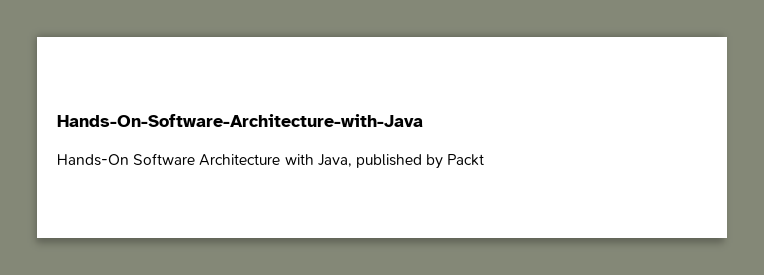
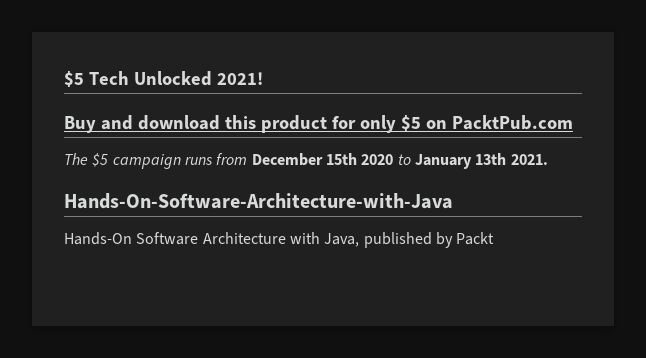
(57, 120) none -> [64,71,263,87] [64,115,573,133] [64,153,548,169] $5 Tech Unlocked 2021! // Buy and download this product for only $5 on PacktPub.com // The $5 campaign runs from December 15th 2020 to January 13th 2021. //

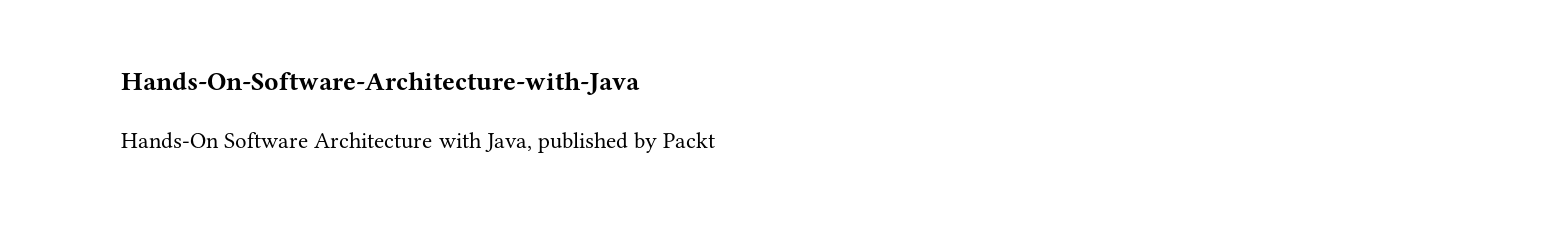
[64,71,263,87] [64,115,573,133] [64,153,548,169] $5 Tech Unlocked 2021! // Buy and download this product for only $5 on PacktPub.com // The $5 campaign runs from December 15th 2020 to January 13th 2021. // -> (121, 83) none

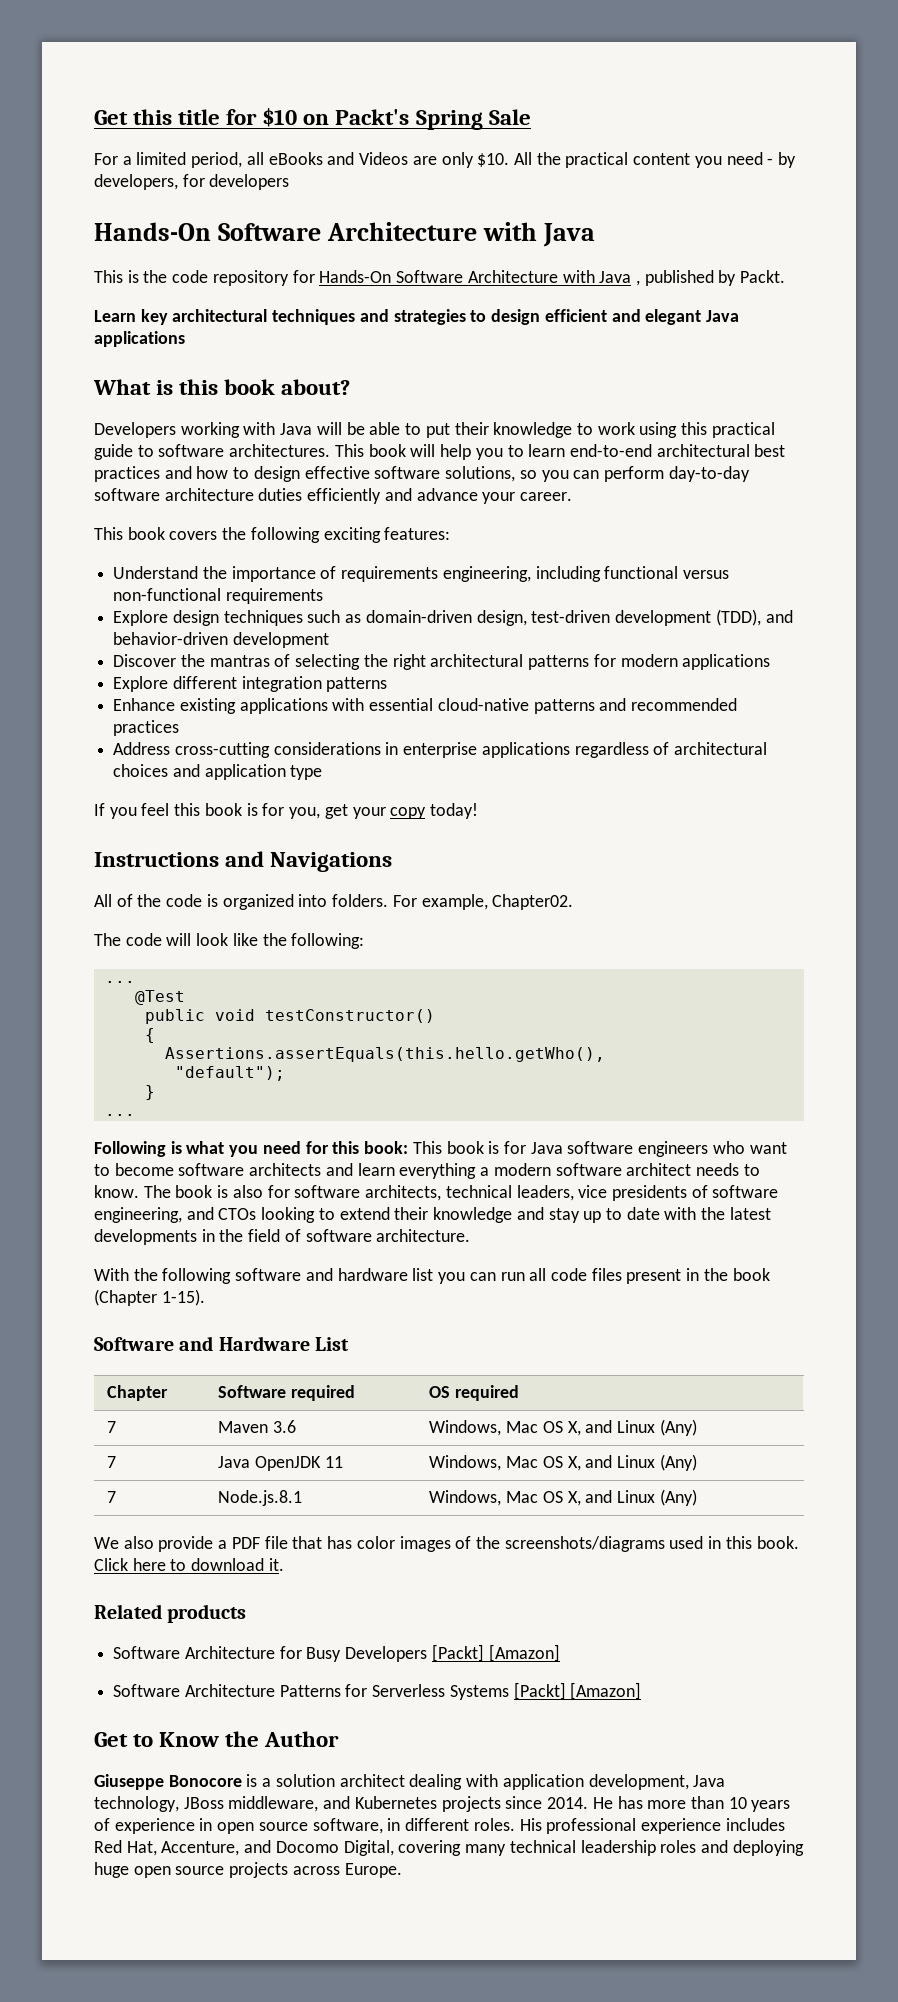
[121,72,640,95] [121,132,716,153] Hands-On-Software-Architecture-with-Java // Hands-On Software Architecture with Java, published by Packt -> [94,108,531,130] [94,152,797,168] [94,174,290,190] [94,222,596,247] [94,270,786,286] [94,309,739,325] [94,331,185,347] [93,379,351,395] [94,422,775,438] [94,444,786,460] [94,466,750,482] [94,488,573,504] [94,527,451,543] [113,566,730,582] [113,588,323,604] [113,609,793,626] [113,632,329,648] [113,654,771,670] [113,676,388,692] [113,698,738,714] [113,720,180,736] [113,742,768,758] [113,764,323,780] [94,803,478,819] [94,851,393,872] [94,894,574,910] [94,933,365,949] [104,981,135,983] [134,990,185,1005] [144,1009,435,1024] [144,1028,155,1043] [164,1047,605,1062] [174,1066,285,1081] [144,1085,155,1100] [104,1114,135,1116] [94,1141,787,1157] [94,1163,760,1179] [94,1185,779,1201] [94,1207,771,1223] [94,1229,471,1245] [94,1268,770,1284] [94,1289,205,1306] [94,1336,349,1351] [107,1385,169,1401] [218,1385,356,1401] [429,1385,520,1401] [107,1421,117,1433] [218,1420,297,1433] [429,1419,697,1436] [107,1456,117,1468] [218,1456,343,1471] [429,1454,697,1471] [107,1491,117,1503] [218,1490,303,1506] [429,1489,697,1506] [94,1536,799,1552] [94,1558,284,1571] [94,1604,247,1623] [113,1644,560,1662] [113,1682,642,1700] [94,1731,340,1747] [94,1774,726,1790] [94,1796,791,1812] [94,1818,785,1834] [94,1840,804,1856] [94,1862,402,1878] Get this title for $10 on Packt's Spring Sale // For a limited period, all eBooks and Videos are only $10. All the practical content you need - by developers, for developers // Hands-On Software Architecture with Java // This is the code repository for Hands-On Software Architecture with Java , published by Packt. // Learn key architectural techniques and strategies to design efficient and elegant Java applications // What is this book about? // Developers working with Java will be able to put their knowledge to work using this practical guide to software architectures. This book will help you to learn end-to-end architectural best practices and how to design effective software solutions, so you can perform day-to-day software architecture duties efficiently and advance your career. // This book covers the following exciting features: // Understand the importance of requirements engineering, including functional versus non-functional requirements // Explore design techniques such as domain-driven design, test-driven development (TDD), and behavior-driven development // Discover the mantras of selecting the right architectural patterns for modern applications // Explore different integration patterns // Enhance existing applications with essential cloud-native patterns and recommended practices // Address cross-cutting considerations in enterprise applications regardless of architectural choices and application type // If you feel this book is for you, get your copy today! // Instructions and Navigations // All of the code is organized into folders. For example, Chapter02. // The code will look like the following: // ... // @Test // public void testConstructor() // { // Assertions.assertEquals(this.hello.getWho(), // "default"); // } // ... // Following is what you need for this book: This book is for Java software engineers who want to become software architects and learn everything a modern software architect needs to know. The book is also for software architects, technical leaders, vice presidents of software engineering, and CTOs looking to extend their knowledge and stay up to date with the latest developments in the field of software architecture. // With the following software and hardware list you can run all code files present in the book (Chapter 1-15). // Software and Hardware List // Chapter | Software required | OS required // 7 | Maven 3.6 | Windows, Mac OS X, and Linux (Any) // 7 | Java OpenJDK 11 | Windows, Mac OS X, and Linux (Any) // 7 | Node.js.8.1 | Windows, Mac OS X, and Linux (Any) // We also provide a PDF file that has color images of the screenshots/diagrams used in this book. Click here to download it. // Related products // Software Architecture for Busy Developers [Packt] [Amazon] // Software Architecture Patterns for Serverless Systems [Packt] [Amazon] // Get to Know the Author // Giuseppe Bonocore is a solution architect dealing with application development, Java technology, JBoss middleware, and Kubernetes projects since 2014. He has more than 10 years of experience in open source software, in different roles. His professional experience includes Red Hat, Accenture, and Docomo Digital, covering many technical leadership roles and deploying huge open source projects across Europe.

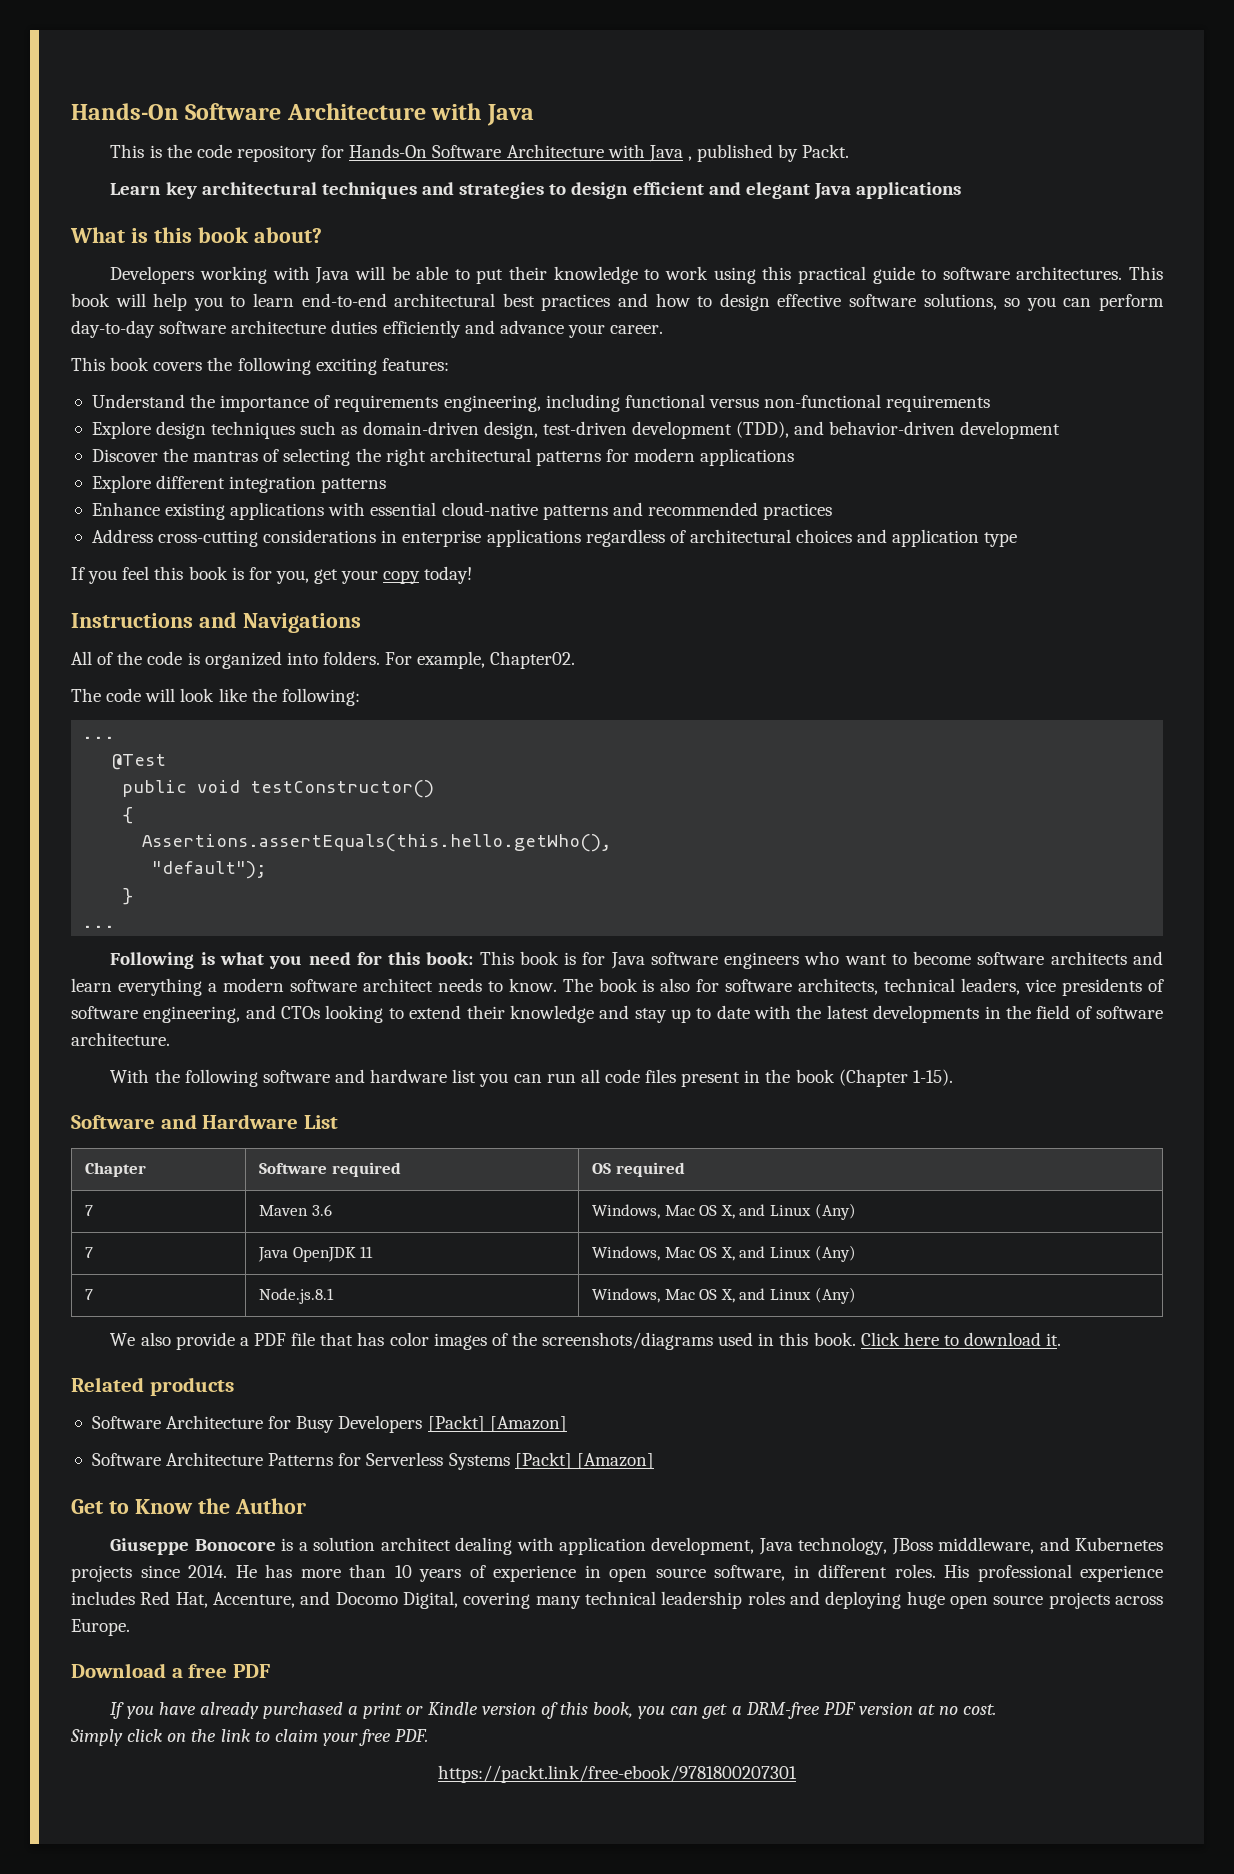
[94,108,531,130] [94,152,797,168] [94,174,290,190] Get this title for $10 on Packt's Spring Sale // For a limited period, all eBooks and Videos are only $10. All the practical content you need - by developers, for developers // -> (71, 111) none
(402, 1870) none -> [71,1663,270,1678] [110,1702,997,1719] [70,1729,429,1746] [438,1765,797,1783] // Download a free PDF // If you have already purchased a print or Kindle version of this book, you can get a DRM-free PDF version at no cost. // Simply click on the link to claim your free PDF. // https://packt.link/free-ebook/9781800207301

